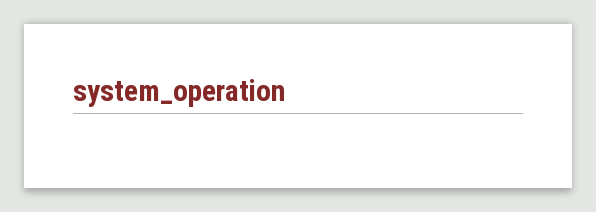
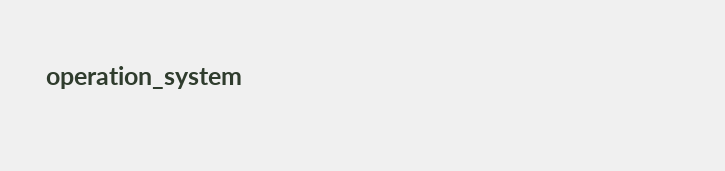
[73,79,285,107] system_operation -> [46,66,242,89] operation_system

